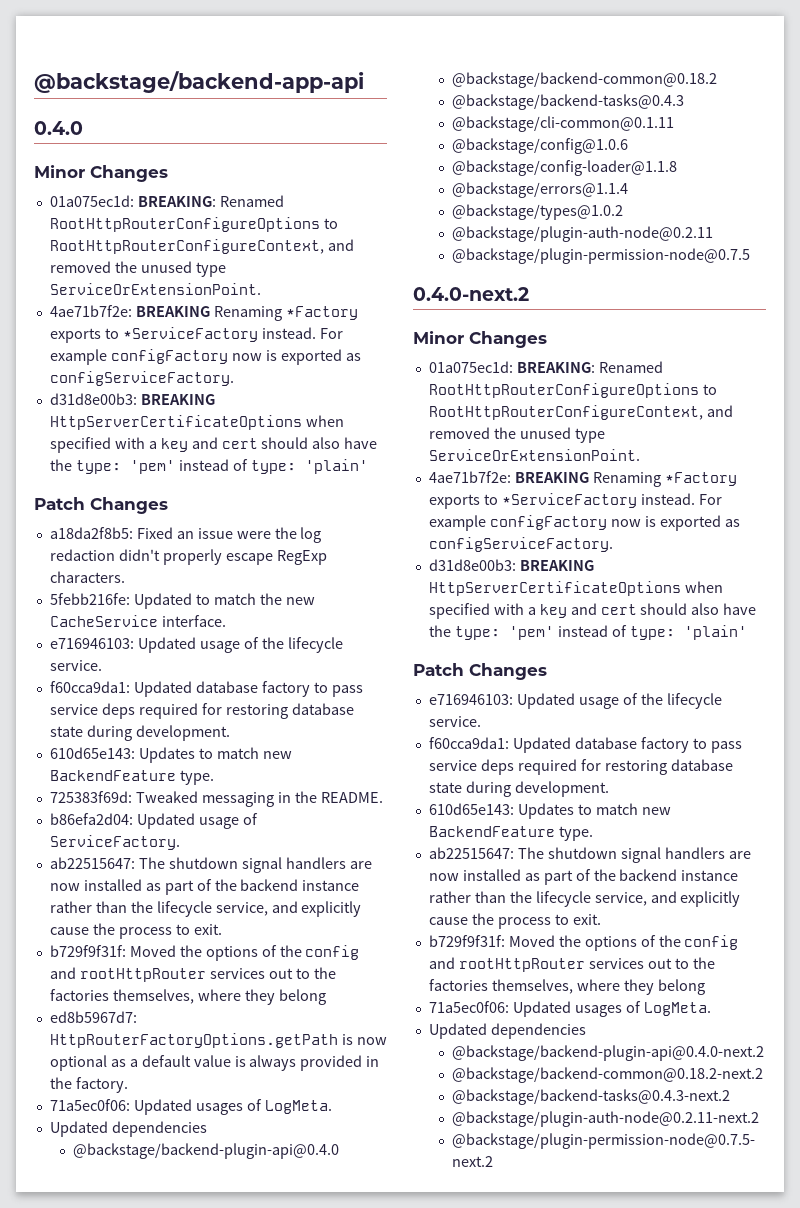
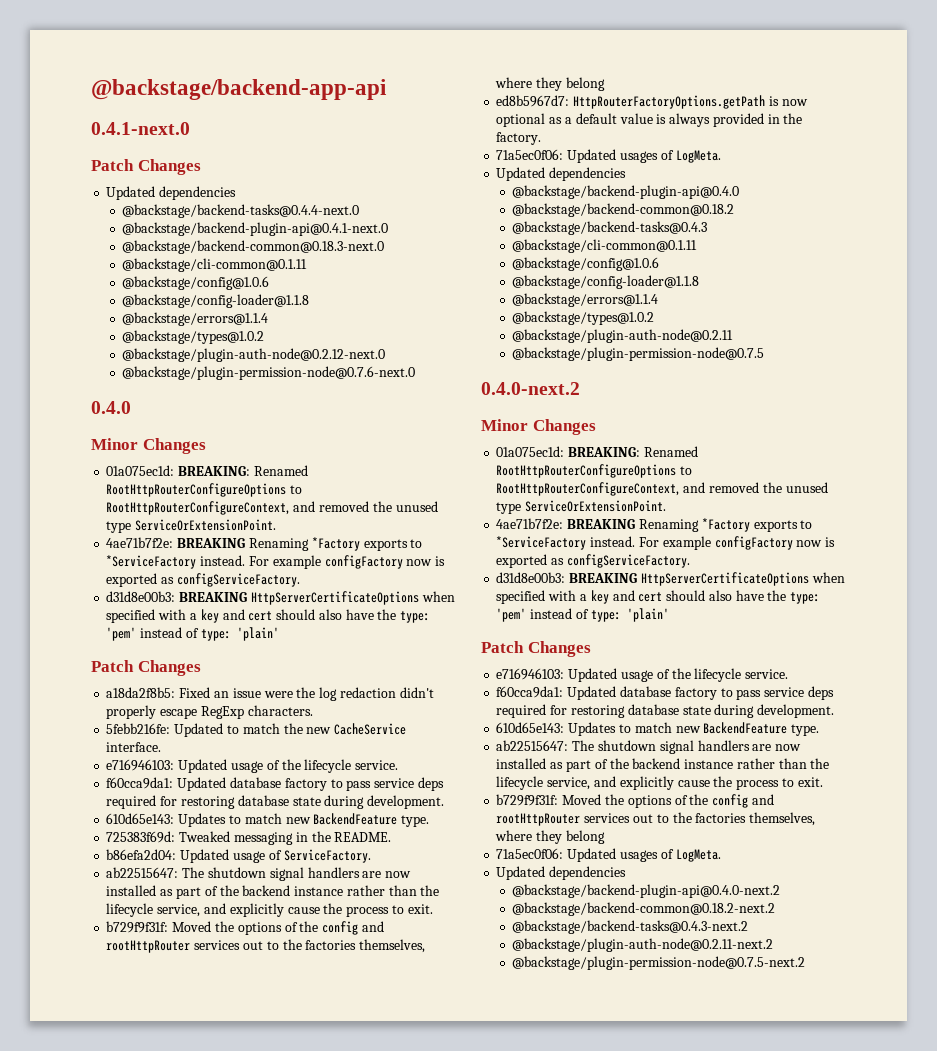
(364, 82) none -> [91,122,190,135] [91,159,201,175] [106,186,237,200] [122,204,360,218] [122,222,389,236] [122,240,385,254] [122,258,308,272] [122,276,270,290] [122,294,310,308] [122,312,269,326] [122,330,265,344] [122,348,386,362] [122,366,416,380] // 0.4.1-next.0 // Patch Changes // Updated dependencies // @backstage/backend-tasks@0.4.4-next.0 // @backstage/backend-plugin-api@0.4.1-next.0 // @backstage/backend-common@0.18.3-next.0 // @backstage/cli-common@0.1.11 // @backstage/config@1.0.6 // @backstage/config-loader@1.1.8 // @backstage/errors@1.1.4 // @backstage/types@1.0.2 // @backstage/plugin-auth-node@0.2.12-next.0 // @backstage/plugin-permission-node@0.7.6-next.0

